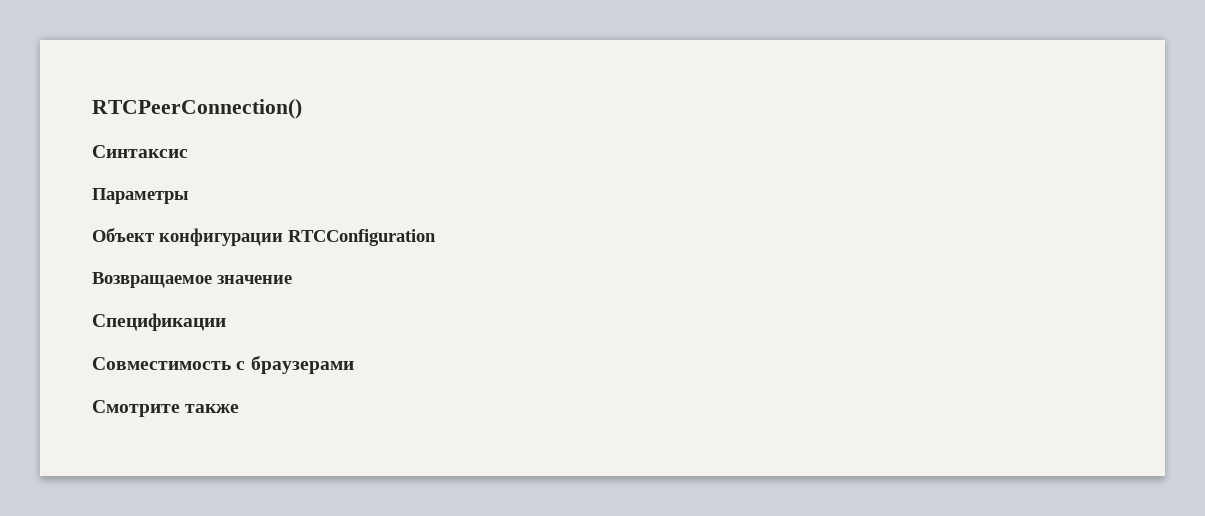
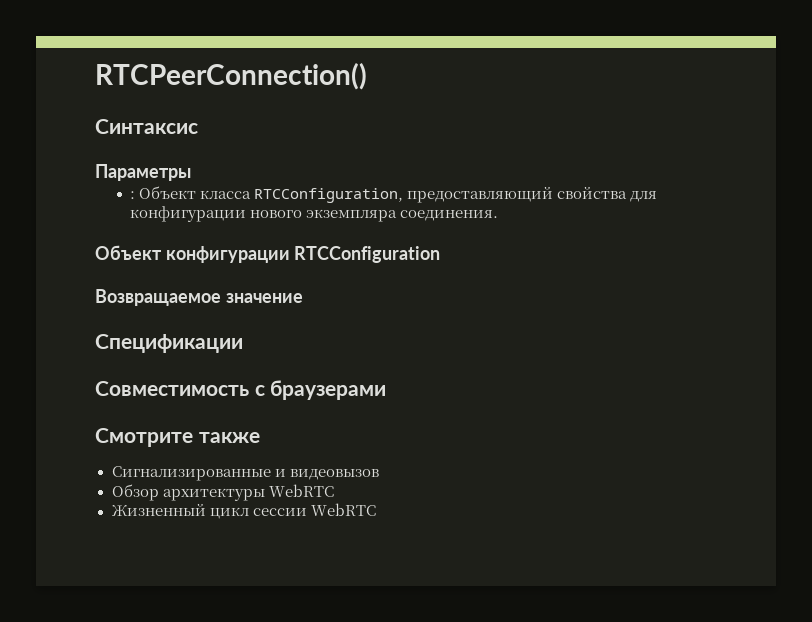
(188, 196) none -> [130,186,658,203] [130,206,499,222] // : Объект класса RTCConfiguration, предоставляющий свойства для конфигурации нового экземпляра соединения.
(240, 408) none -> [111,466,379,481] [111,484,334,501] [111,503,376,519] // Сигнализированные и видеовызов // Обзор архитектуры WebRTC // Жизненный цикл сессии WebRTC

